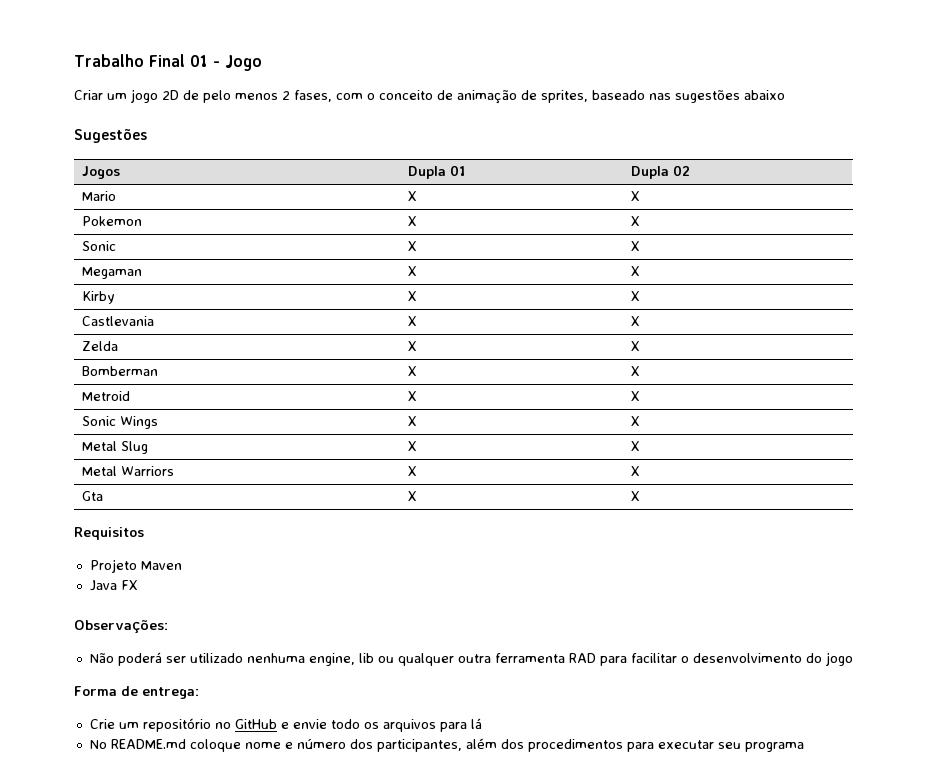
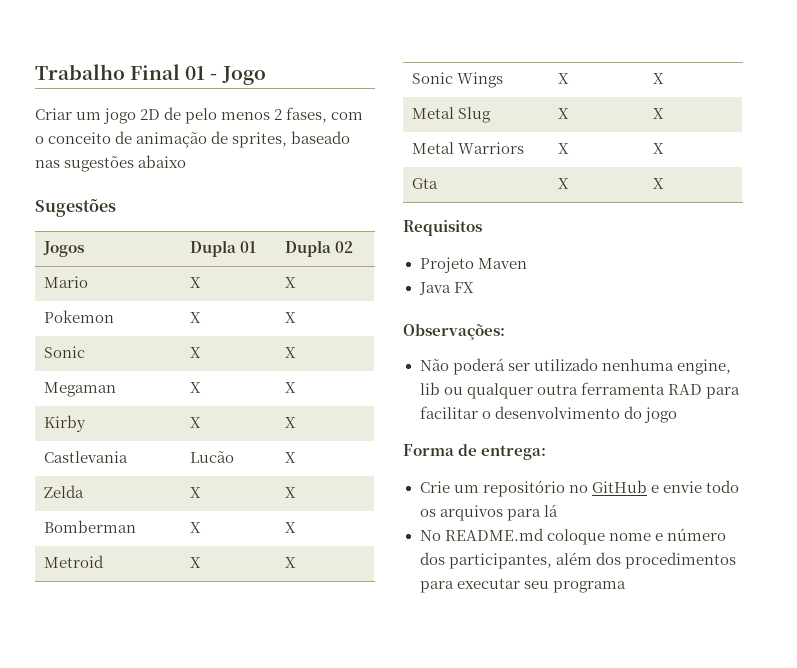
[407,316,417,326] X -> [189,451,234,463] Lucão

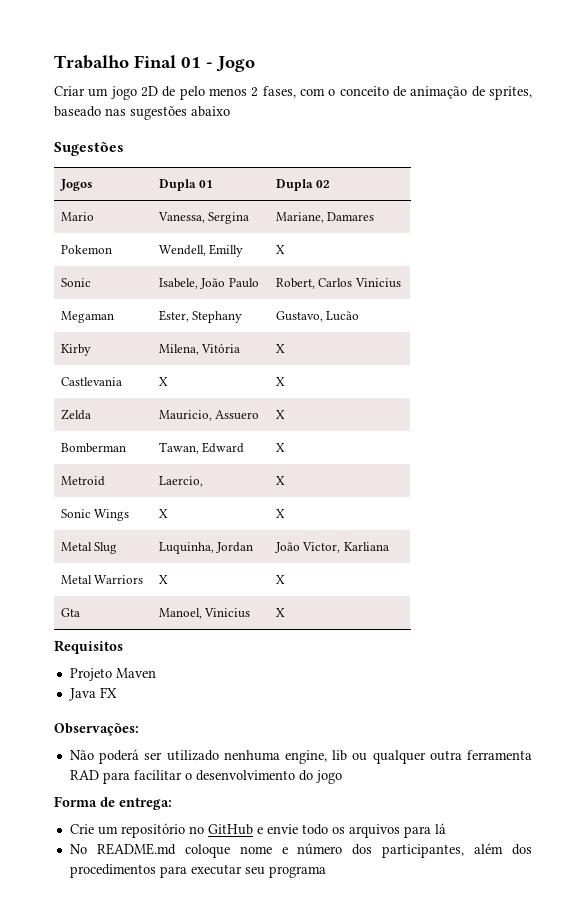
[189,277,201,288] [284,277,296,288] [43,310,114,323] [189,312,201,323] [284,312,296,323] [43,346,85,358] [189,347,201,358] [284,347,296,358] [43,382,116,397] [189,382,201,393] [284,382,296,393] [43,415,86,432] [189,417,201,428] [284,417,296,428] [43,451,128,463] [189,451,234,463] X | X // Pokemon | X | X // Sonic | X | X // Megaman | X | X // Kirby | X | X // Castlevania | Lucão -> [157,212,250,224] [275,212,375,223] [60,245,112,254] [158,244,244,257] [275,245,285,254] [60,278,91,287] [158,278,259,289] [275,278,401,289] [60,311,114,323] [158,310,243,323] [275,311,360,322] [60,344,91,356] [158,343,241,355] [275,344,285,353] [60,377,122,386] [158,377,168,386] Vanessa, Sergina | Mariane, Damares // Pokemon | Wendell, Emilly | X // Sonic | Isabele, João Paulo | Robert, Carlos Vinicius // Megaman | Ester, Stephany | Gustavo, Lucão // Kirby | Milena, Vitória | X // Castlevania | X
[189,487,201,498] X -> [158,410,260,421] Mauricio, Assuero
[189,522,201,533] X -> [158,442,245,454] Tawan, Edward
[189,557,201,568] X -> [158,476,203,487] Laercio,
[557,108,569,119] [652,108,664,119] X | X -> [158,542,254,554] [274,542,389,553] Luquinha, Jordan | João Victor, Karliana
[557,178,569,189] X -> [158,608,251,619] Manoel, Vinicius

